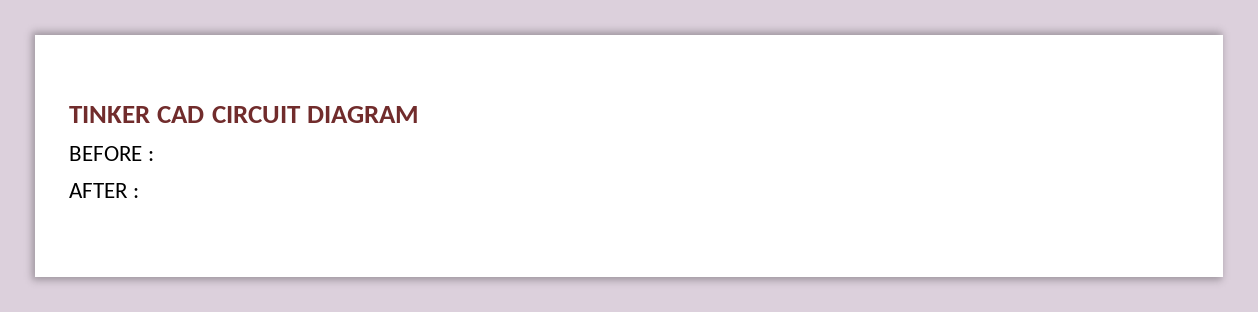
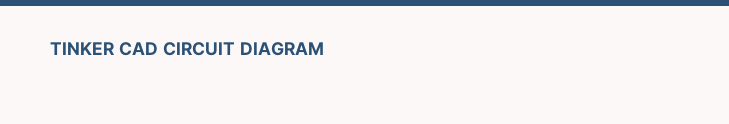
[69,146,155,161] [69,183,140,198] // BEFORE : // AFTER : -> (324, 49) none

